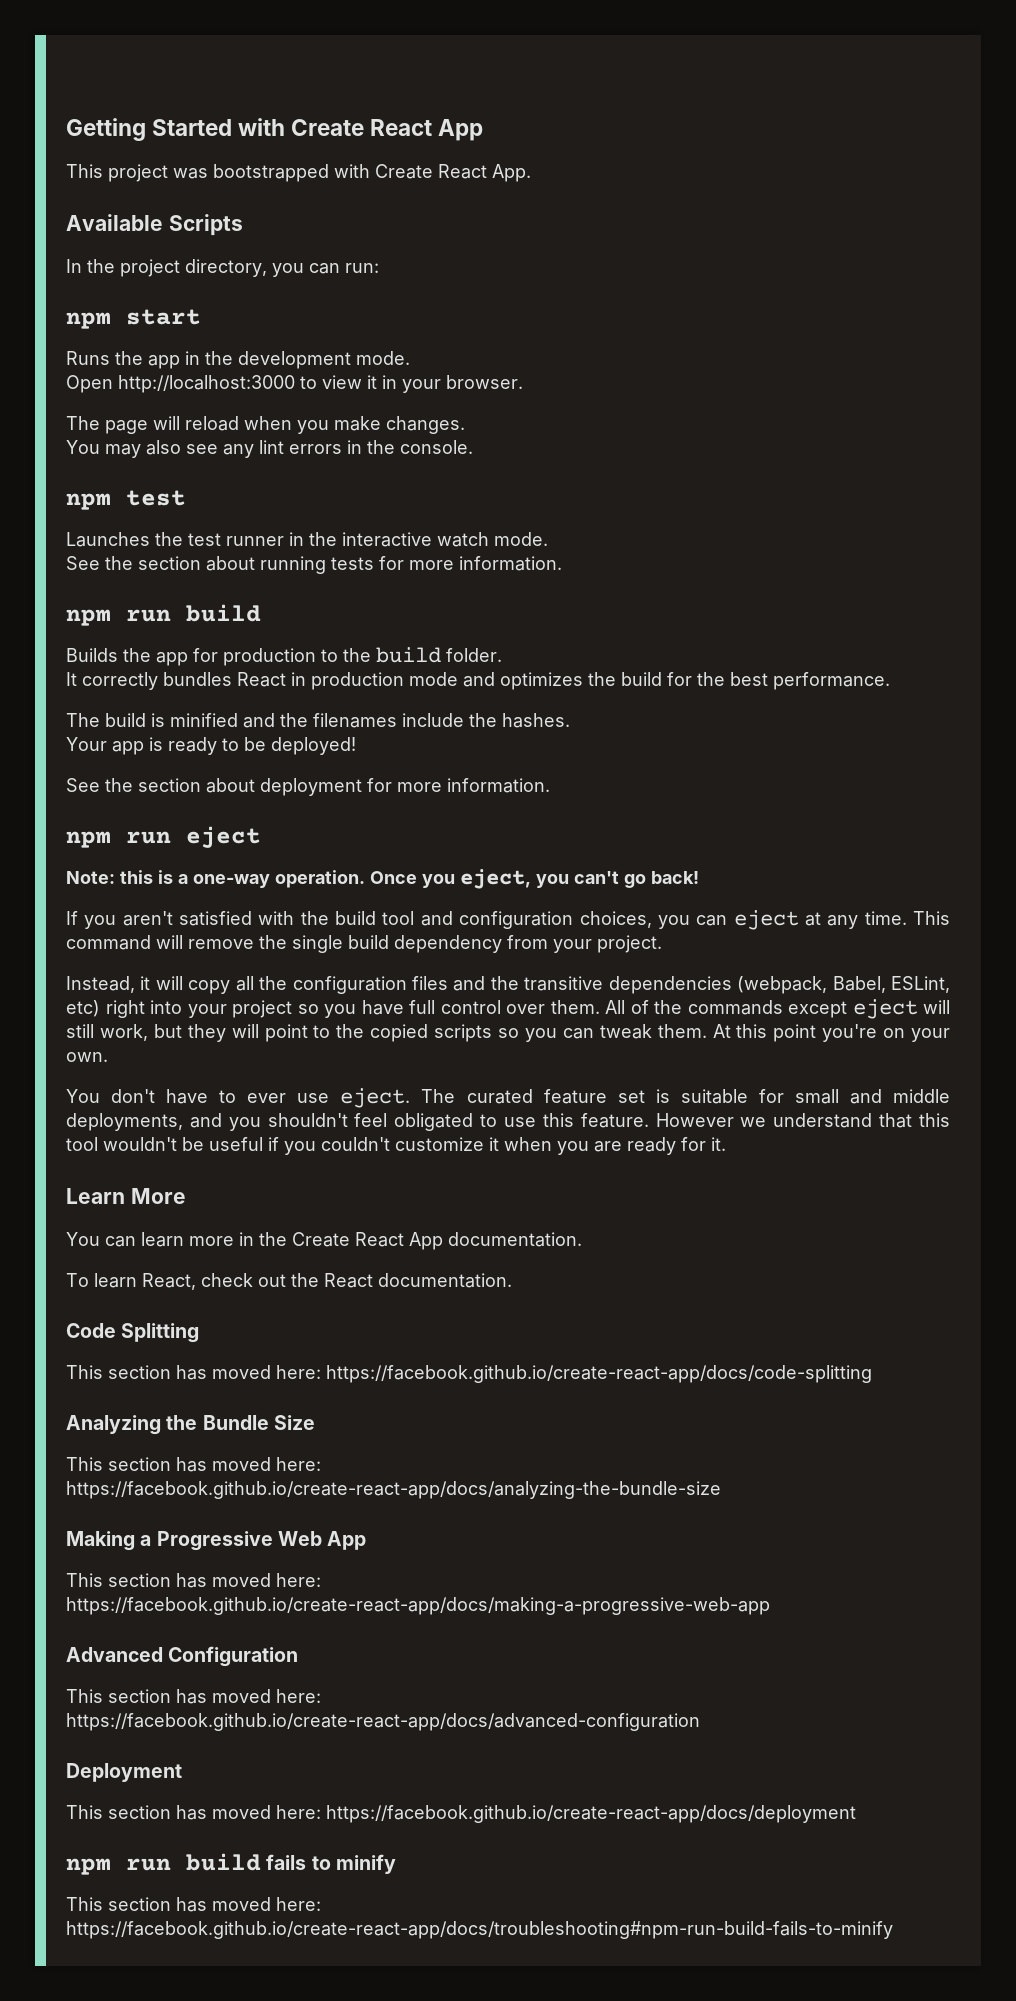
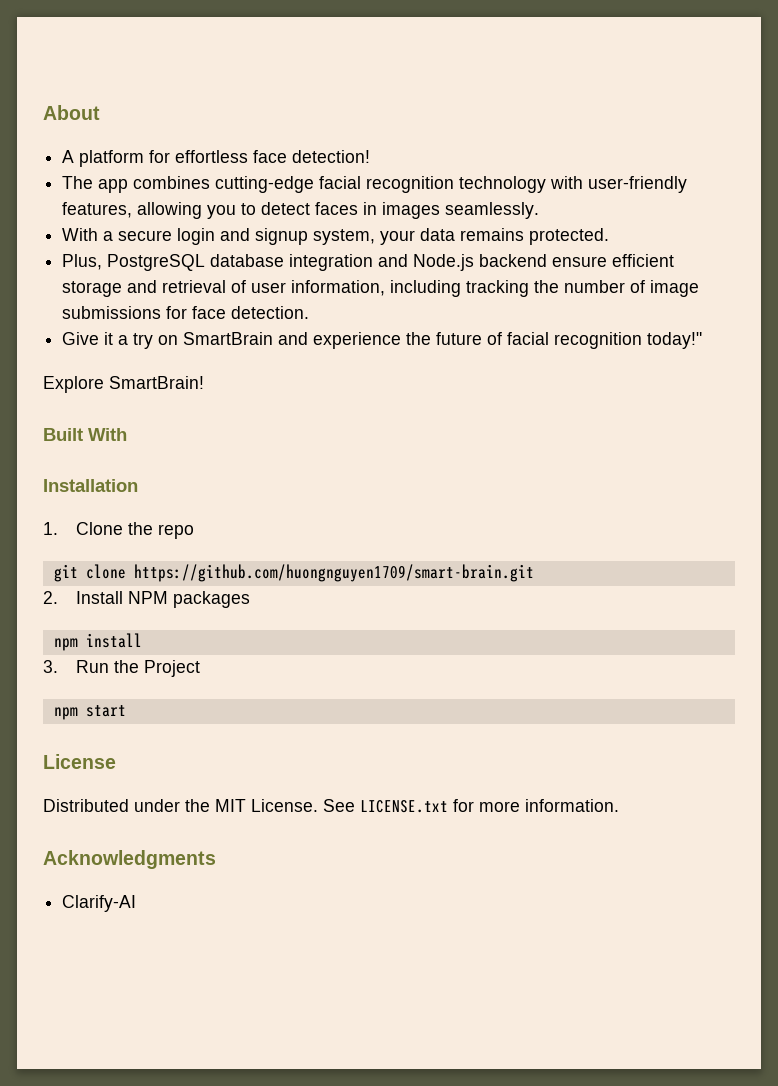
[66,118,484,141] [66,164,531,182] [66,214,243,236] [66,259,379,277] [66,309,201,329] [66,351,410,369] [66,375,523,393] [66,416,465,434] [66,440,473,458] [66,490,186,510] [66,532,548,547] [66,556,562,574] [66,604,261,626] [66,647,502,666] [66,672,890,690] [66,713,570,728] [66,737,356,755] [66,778,550,796] [66,826,261,848] [66,869,699,889] [66,910,951,930] [66,935,662,953] [66,976,951,994] [66,999,950,1019] [66,1024,950,1042] [66,1052,108,1062] [66,1088,950,1108] [66,1113,950,1131] [66,1137,726,1155] [66,1188,186,1204] [66,1232,582,1250] [66,1273,512,1290] [66,1323,200,1343] [66,1365,872,1383] [66,1415,315,1435] [66,1457,321,1472] [66,1481,721,1499] [66,1531,367,1551] [66,1573,321,1588] [66,1597,770,1615] [66,1646,299,1667] [66,1689,321,1704] [66,1713,700,1731] [66,1763,182,1782] [66,1805,856,1823] [66,1853,396,1875] [66,1897,321,1912] [66,1921,893,1939] Getting Started with Create React App // This project was bootstrapped with Create React App. // Available Scripts // In the project directory, you can run: // npm start // Runs the app in the development mode. // Open http://localhost:3000 to view it in your browser. // The page will reload when you make changes. // You may also see any lint errors in the console. // npm test // Launches the test runner in the interactive watch mode. // See the section about running tests for more information. // npm run build // Builds the app for production to the build folder. // It correctly bundles React in production mode and optimizes the build for the best performance. // The build is minified and the filenames include the hashes. // Your app is ready to be deployed! // See the section about deployment for more information. // npm run eject // Note: this is a one-way operation. Once you eject, you can't go back! // If you aren't satisfied with the build tool and configuration choices, you can eject at any time. This command will remove the single build dependency from your project. // Instead, it will copy all the configuration files and the transitive dependencies (webpack, Babel, ESLint, etc) right into your project so you have full control over them. All of the commands except eject will still work, but they will point to the copied scripts so you can tweak them. At this point you're on your own. // You don't have to ever use eject. The curated feature set is suitable for small and middle deployments, and you shouldn't feel obligated to use this feature. However we understand that this tool wouldn't be useful if you couldn't customize it when you are ready for it. // Learn More // You can learn more in the Create React App documentation. // To learn React, check out the React documentation. // Code Splitting // This section has moved here: https://facebook.github.io/create-react-app/docs/code-splitting // Analyzing the Bundle Size // This section has moved here: https://facebook.github.io/create-react-app/docs/analyzing-the-bundle-size // Making a Progressive Web App // This section has moved here: https://facebook.github.io/create-react-app/docs/making-a-progressive-web-app // Advanced Configuration // This section has moved here: https://facebook.github.io/create-react-app/docs/advanced-configuration // Deployment // This section has moved here: https://facebook.github.io/create-react-app/docs/deployment // npm run build fails to minify // This section has moved here: https://facebook.github.io/create-react-app/docs/troubleshooting#npm-run-build-fails-to-minify -> [43,105,100,120] [62,150,371,167] [62,176,688,193] [62,202,540,219] [62,228,610,245] [62,254,675,271] [62,280,700,297] [62,306,310,319] [62,332,703,349] [43,376,204,393] [43,428,127,441] [43,479,138,492] [43,522,195,539] [53,564,534,582] [43,591,251,608] [53,633,142,651] [43,660,201,677] [53,705,126,720] [43,754,116,769] [43,799,619,813] [43,850,216,869] [62,895,137,912] About // A platform for effortless face detection! // The app combines cutting-edge facial recognition technology with user-friendly features, allowing you to detect faces in images seamlessly. // With a secure login and signup system, your data remains protected. // Plus, PostgreSQL database integration and Node.js backend ensure efficient storage and retrieval of user information, including tracking the number of image submissions for face detection. // Give it a try on SmartBrain and experience the future of facial recognition today!" // Explore SmartBrain! // Built With // Installation // 1. Clone the repo // git clone https://github.com/huongnguyen1709/smart-brain.git // 2. Install NPM packages // npm install // 3. Run the Project // npm start // License // Distributed under the MIT License. See LICENSE.txt for more information. // Acknowledgments // Clarify-AI

